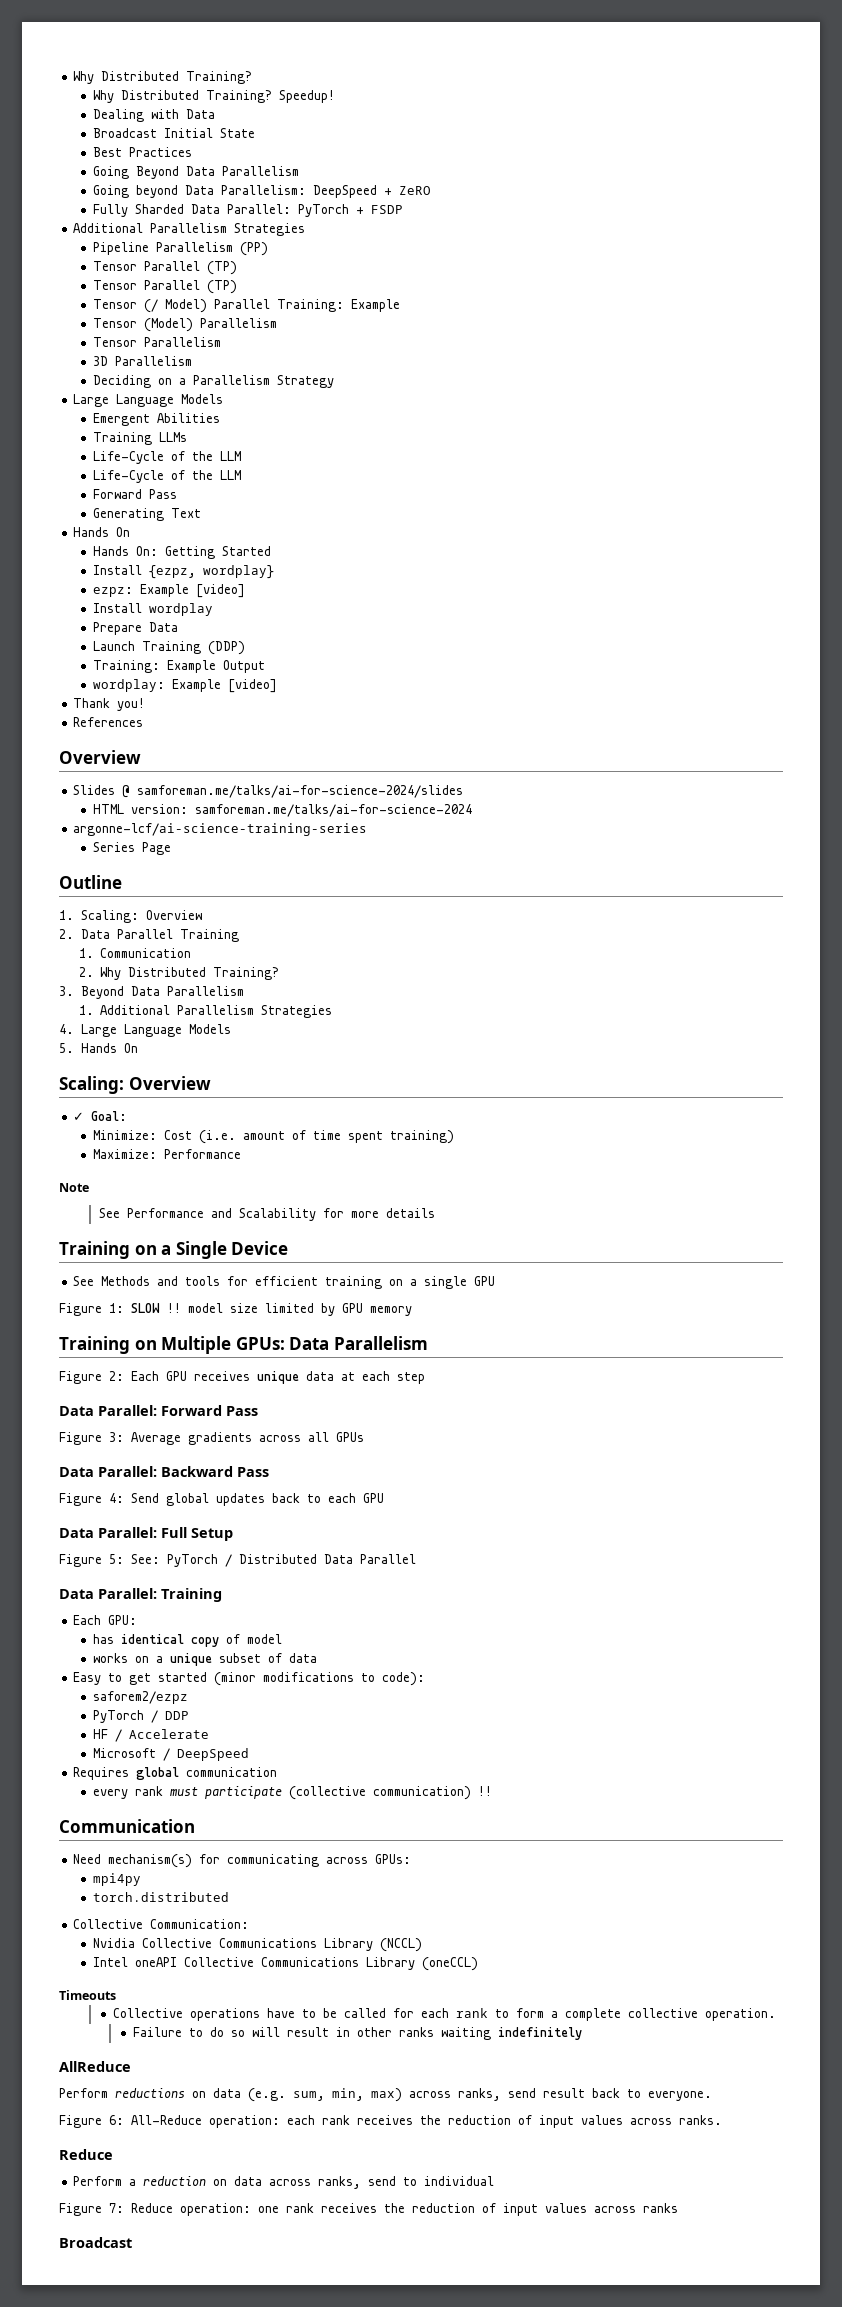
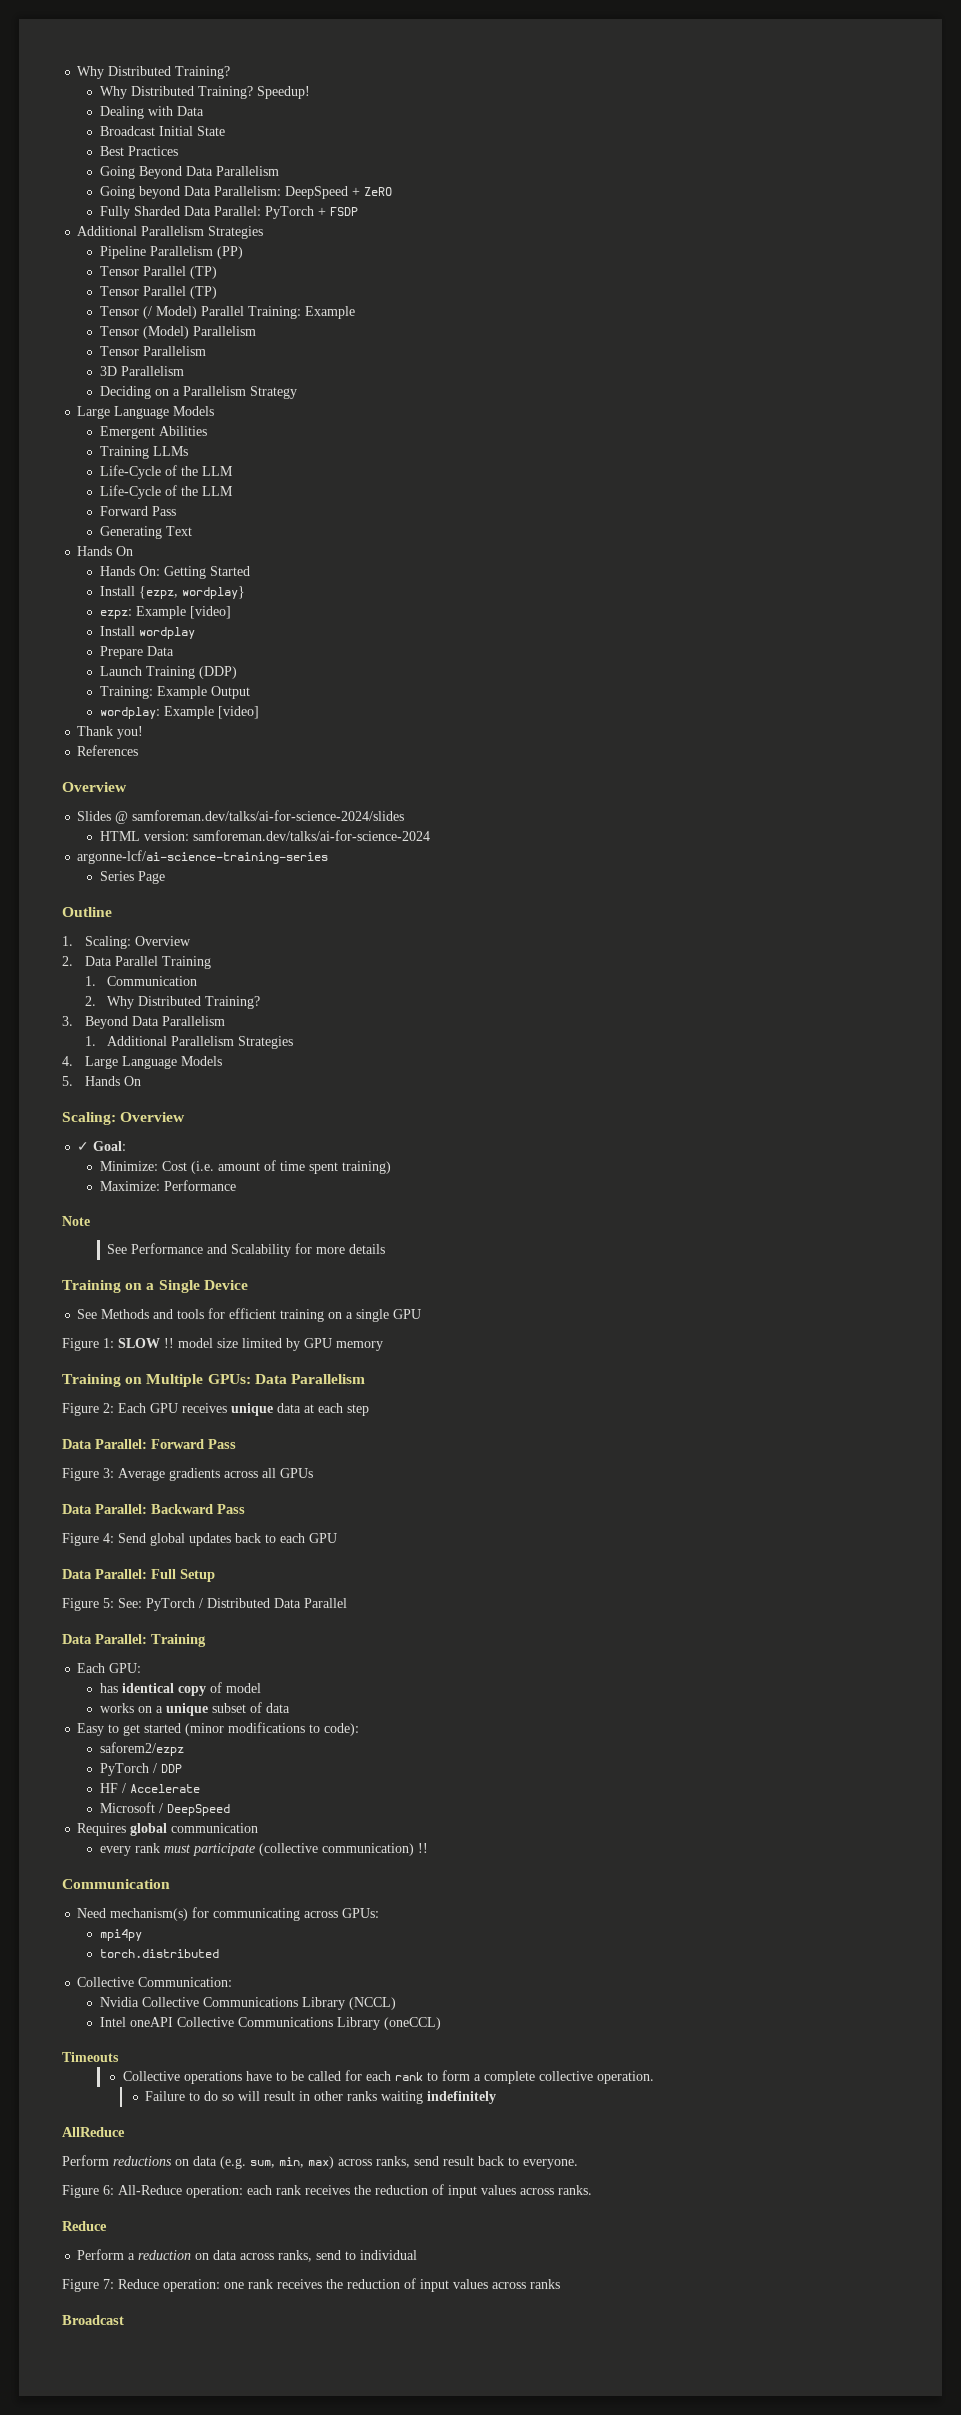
[137,785,464,798] samforeman.me/talks/ai-for-science-2024/slides -> [132,810,405,821] samforeman.dev/talks/ai-for-science-2024/slides
[195,804,473,817] samforeman.me/talks/ai-for-science-2024 -> [193,830,431,841] samforeman.dev/talks/ai-for-science-2024

